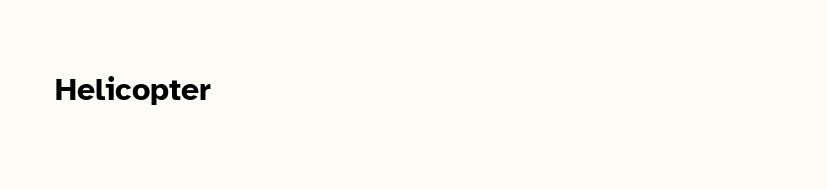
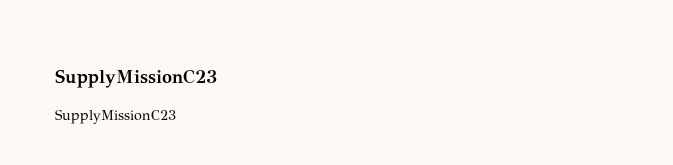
[55,76,211,105] Helicopter -> [55,69,217,88] [55,109,176,124] SupplyMissionC23 // SupplyMissionC23

